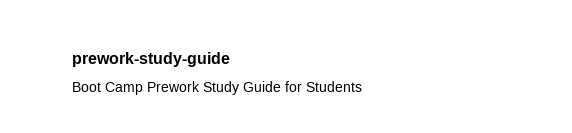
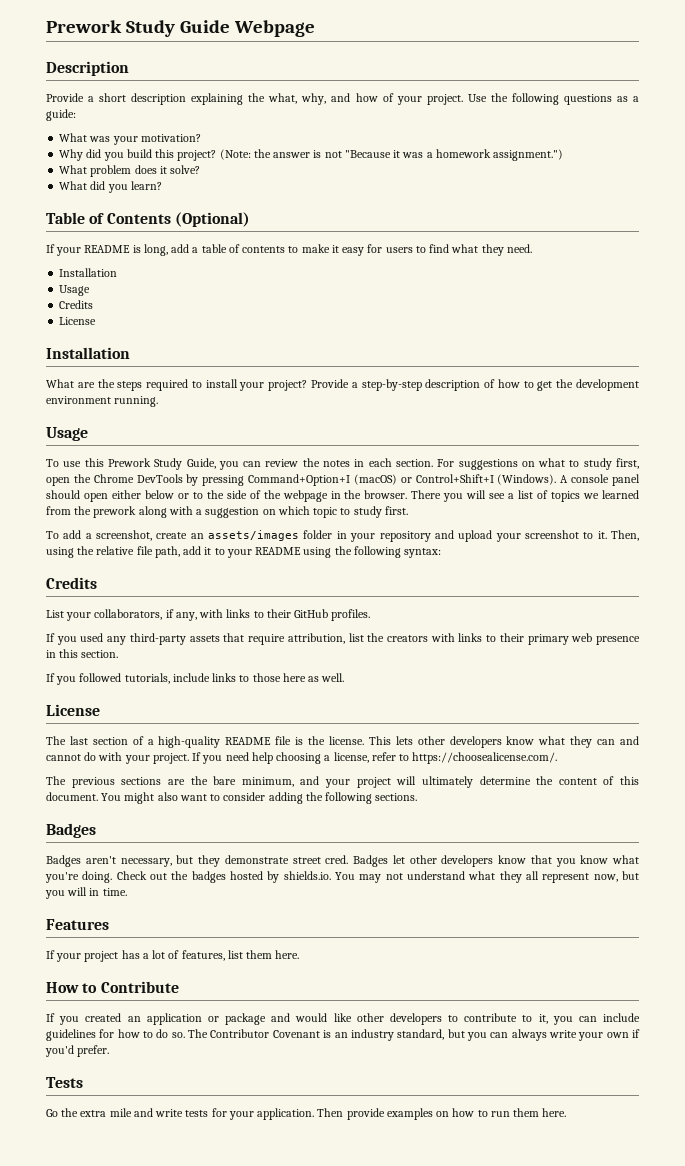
[72,52,230,67] [72,81,362,95] prework-study-guide // Boot Camp Prework Study Guide for Students -> [46,20,315,37] [46,61,129,76] [46,93,639,105] [46,109,76,121] [59,133,201,145] [59,149,564,161] [59,165,201,177] [59,181,162,193] [46,212,250,227] [46,244,532,256] [59,268,118,277] [59,285,91,296] [59,300,94,309] [59,317,97,325] [46,347,130,359] [46,379,639,391] [46,396,159,407] [46,427,88,441] [46,458,639,470] [46,474,640,486] [46,490,639,502] [46,506,408,518] [46,530,640,542] [46,546,442,558] [46,577,97,589] [46,609,371,621] [46,633,640,645] [46,649,119,658] [46,673,345,685] [46,704,100,716] [46,736,639,748] [46,752,558,764] [46,776,639,788] [46,792,418,804] [46,823,96,838] [46,855,639,867] [45,871,639,883] [45,887,127,899] [46,919,109,930] [46,950,300,962] [46,981,179,993] [46,1013,640,1025] [46,1029,641,1041] [45,1045,110,1057] [46,1077,83,1088] [46,1108,567,1120] Prework Study Guide Webpage // Description // Provide a short description explaining the what, why, and how of your project. Use the following questions as a guide: // What was your motivation? // Why did you build this project? (Note: the answer is not "Because it was a homework assignment.") // What problem does it solve? // What did you learn? // Table of Contents (Optional) // If your README is long, add a table of contents to make it easy for users to find what they need. // Installation // Usage // Credits // License // Installation // What are the steps required to install your project? Provide a step-by-step description of how to get the development environment running. // Usage // To use this Prework Study Guide, you can review the notes in each section. For suggestions on what to study first, open the Chrome DevTools by pressing Command+Option+I (macOS) or Control+Shift+I (Windows). A console panel should open either below or to the side of the webpage in the browser. There you will see a list of topics we learned from the prework along with a suggestion on which topic to study first. // To add a screenshot, create an assets/images folder in your repository and upload your screenshot to it. Then, using the relative file path, add it to your README using the following syntax: // Credits // List your collaborators, if any, with links to their GitHub profiles. // If you used any third-party assets that require attribution, list the creators with links to their primary web presence in this section. // If you followed tutorials, include links to those here as well. // License // The last section of a high-quality README file is the license. This lets other developers know what they can and cannot do with your project. If you need help choosing a license, refer to https://choosealicense.com/. // The previous sections are the bare minimum, and your project will ultimately determine the content of this document. You might also want to consider adding the following sections. // Badges // Badges aren't necessary, but they demonstrate street cred. Badges let other developers know that you know what you're doing. Check out the badges hosted by shields.io. You may not understand what they all represent now, but you will in time. // Features // If your project has a lot of features, list them here. // How to Contribute // If you created an application or package and would like other developers to contribute to it, you can include guidelines for how to do so. The Contributor Covenant is an industry standard, but you can always write your own if you'd prefer. // Tests // Go the extra mile and write tests for your application. Then provide examples on how to run them here.

